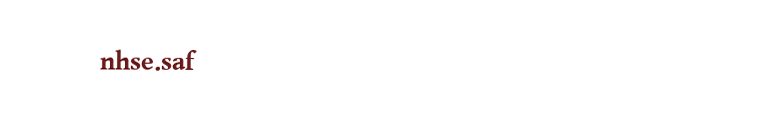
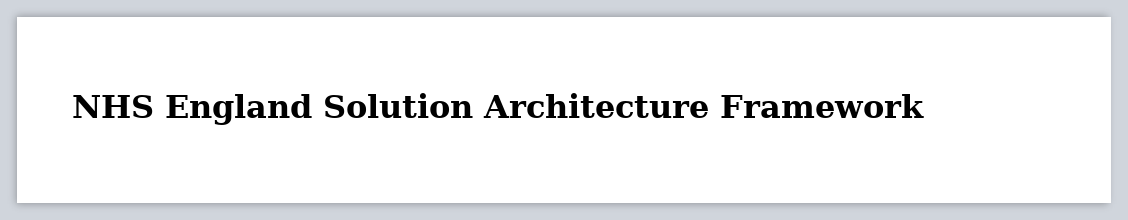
[99,49,198,71] nhse.saf -> [72,93,924,125] NHS England Solution Architecture Framework

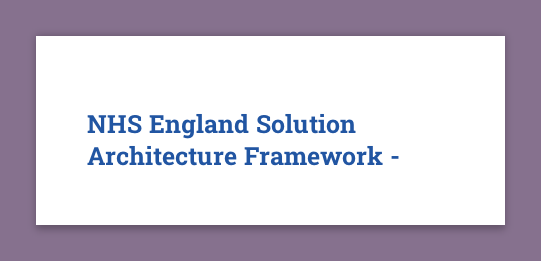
(924, 106) none -> [389,156,400,165] -

